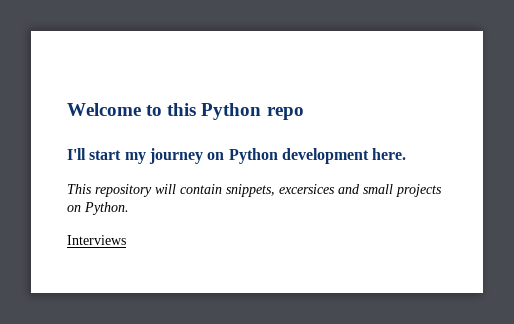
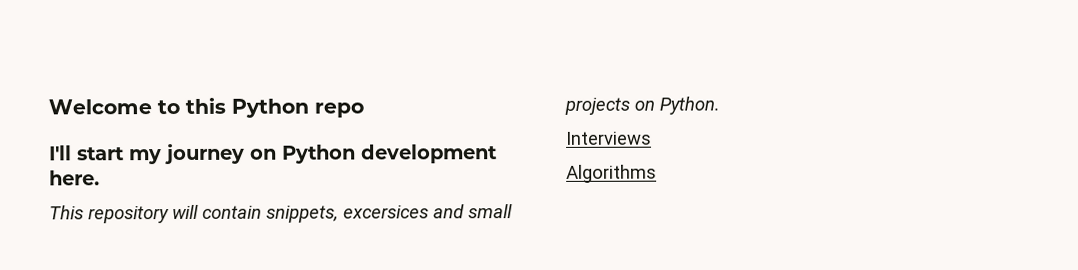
(126, 240) none -> [566,164,657,183] // Algorithms

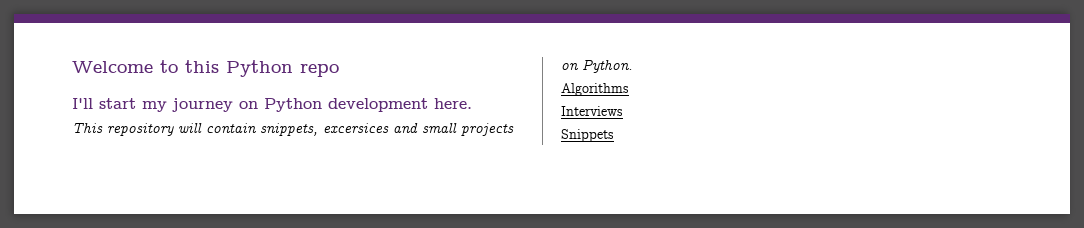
(720, 105) none -> [561,83,629,96] // Algorithms
[566,164,657,183] Algorithms -> [561,129,614,142] Snippets

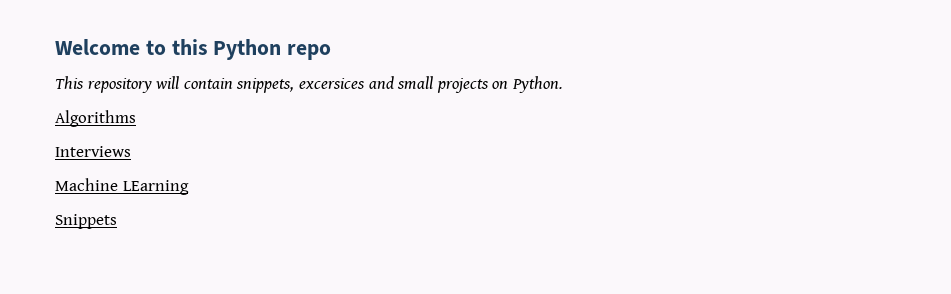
[72,98,472,112] // I'll start my journey on Python development here. -> (332, 52) none
(623, 111) none -> [55,178,189,195] // Machine LEarning

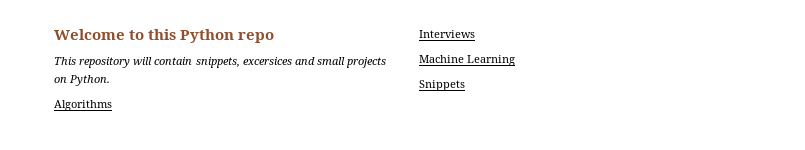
[122,180,189,195] LEarning -> [467,55,515,66] Learning

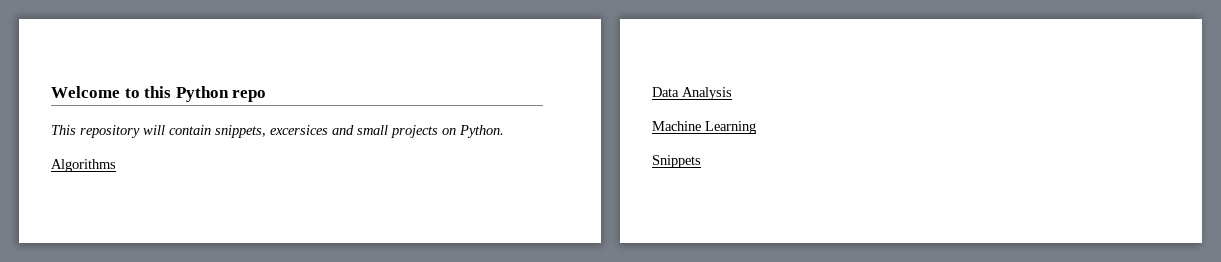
[419,30,475,38] Interviews -> [652,87,732,100] Data Analysis

